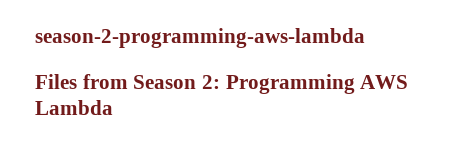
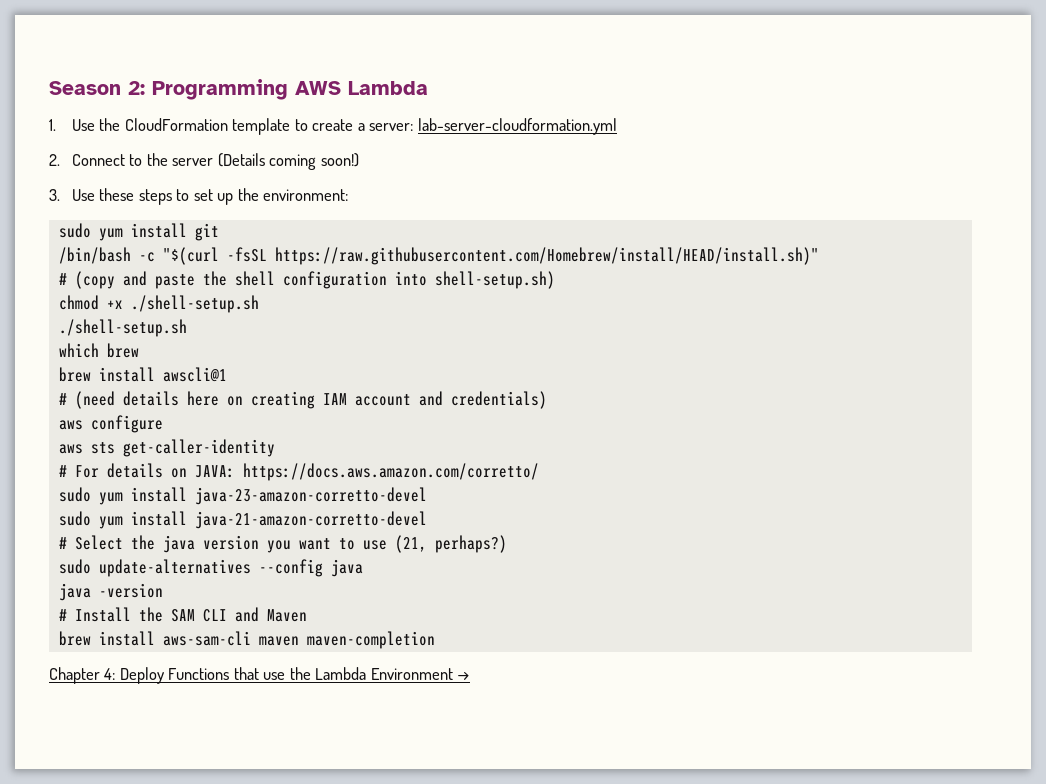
[35,28,365,48] [35,74,128,89] season-2-programming-aws-lambda // Files from -> (49, 88) none
(113, 107) none -> [49,118,617,135] [49,153,359,170] [49,188,349,205] [58,223,219,241] [58,247,819,265] [58,271,555,289] [58,295,259,313] [58,319,187,337] [58,343,139,358] [58,367,227,382] [58,391,547,409] [58,415,163,433] [58,439,275,457] [58,463,539,481] [58,487,427,505] [58,511,427,529] [58,535,507,553] [58,559,363,577] [58,583,163,601] [58,607,307,622] [58,631,435,649] [49,667,471,684] // 1. Use the CloudFormation template to create a server: lab-server-cloudformation.yml // 2. Connect to the server (Details coming soon!) // 3. Use these steps to set up the environment: // sudo yum install git // /bin/bash -c "$(curl -fsSL https://raw.githubusercontent.com/Homebrew/install/HEAD/install.sh)" // # (copy and paste the shell configuration into shell-setup.sh) // chmod +x ./shell-setup.sh // ./shell-setup.sh // which brew // brew install awscli@1 // # (need details here on creating IAM account and credentials) // aws configure // aws sts get-caller-identity // # For details on JAVA: https://docs.aws.amazon.com/corretto/ // sudo yum install java-23-amazon-corretto-devel // sudo yum install java-21-amazon-corretto-devel // # Select the java version you want to use (21, perhaps?) // sudo update-alternatives --config java // java -version // # Install the SAM CLI and Maven // brew install aws-sam-cli maven maven-completion // Chapter 4: Deploy Functions that use the Lambda Environment →

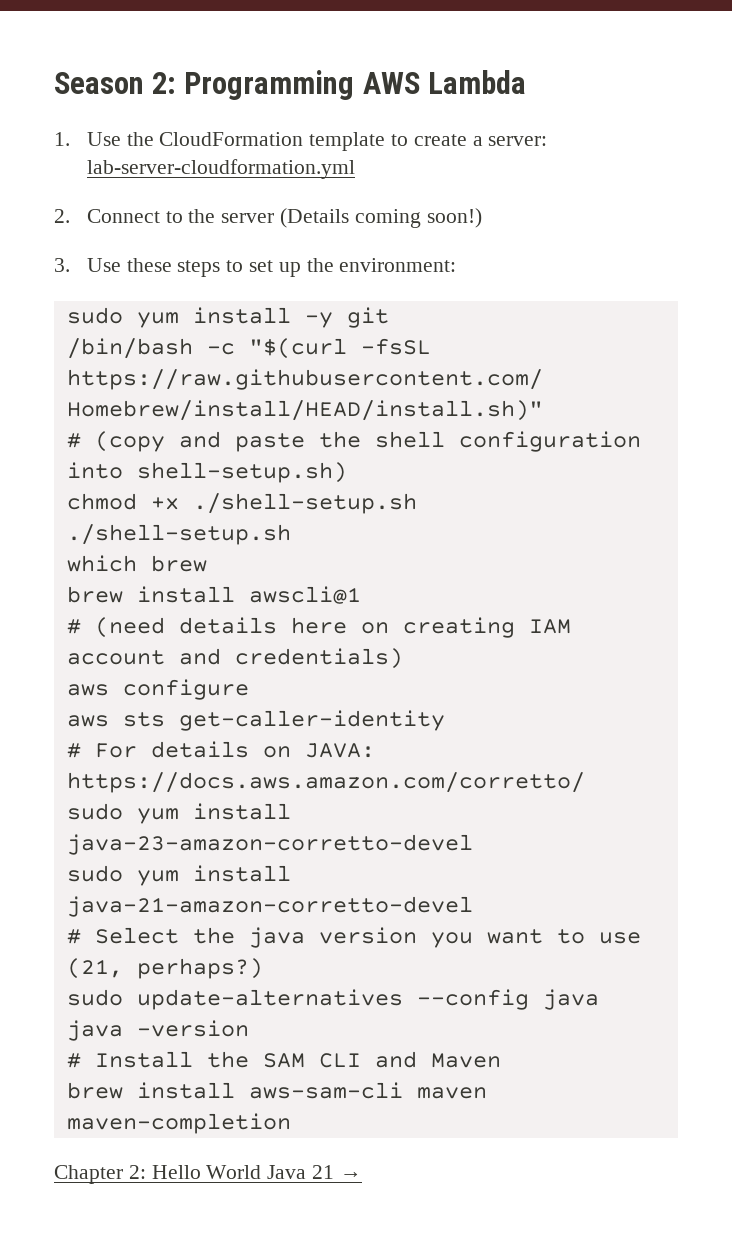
(187, 230) none -> [304,312,333,328] -y
[104,667,453,684] 4: Deploy Functions that use the Lambda Environment -> [128,1165,335,1179] 2: Hello World Java 21

